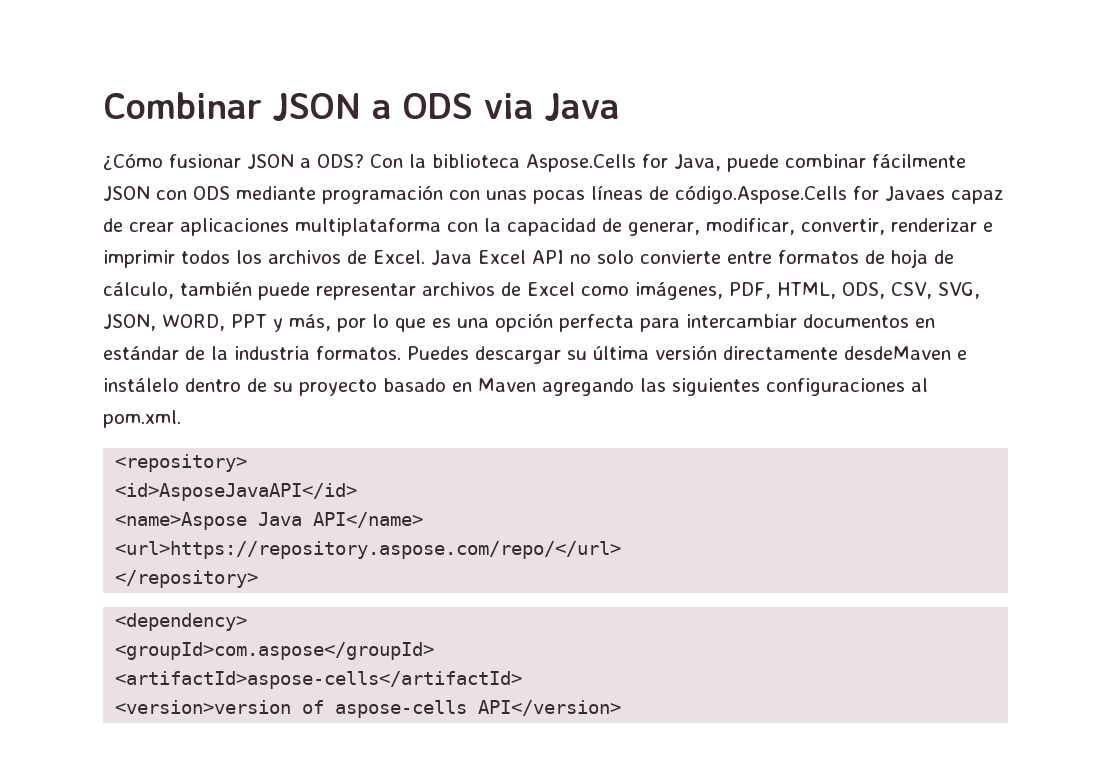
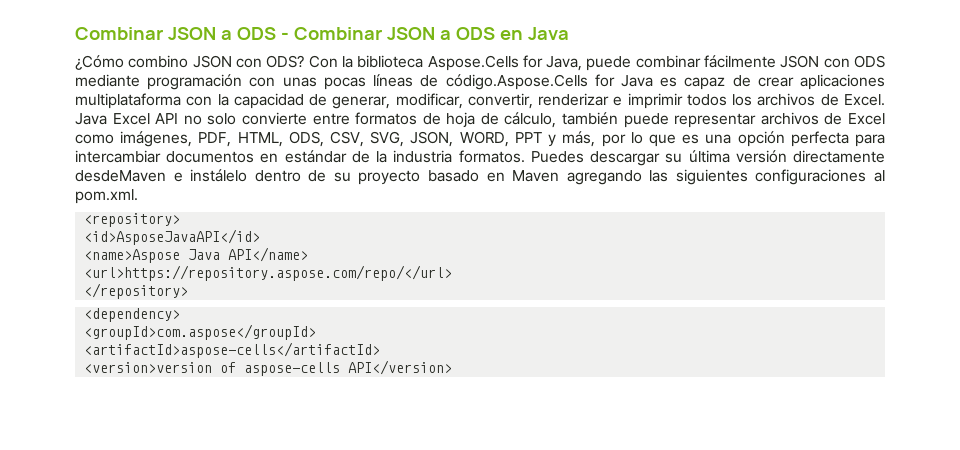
[103,92,534,121] Combinar JSON a ODS via -> [75,27,523,40] Combinar JSON a ODS - Combinar JSON a ODS en
[169,154,311,169] fusionar JSON a -> [128,55,262,68] combino JSON con
[885,186,945,201] Javaes -> [620,75,678,87] Java es

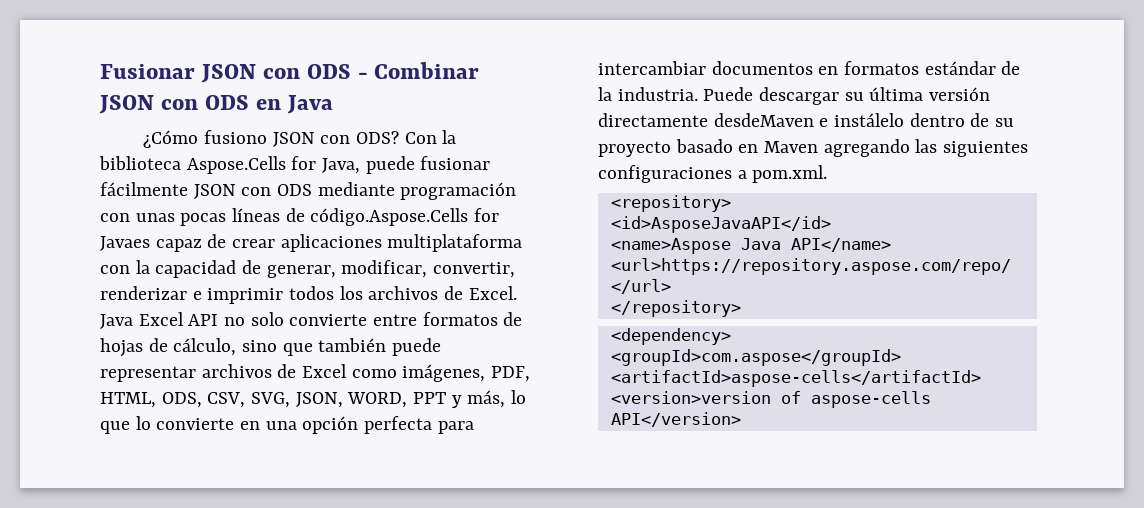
[75,27,232,40] Combinar JSON a -> [100,64,300,83] Fusionar JSON con
[439,30,451,40] a -> [160,99,198,110] con
[128,55,189,68] combino -> [203,130,267,144] fusiono
[635,55,701,68] combinar -> [420,156,491,170] fusionar
[620,75,678,87] Java es -> [100,236,150,251] Javaes
[446,112,476,128] hoja -> [100,338,143,357] hojas
(557, 120) none -> [242,340,313,356] sino que
[601,134,626,147] por -> (506, 399) none
[682,134,700,144] es -> [135,416,261,430] lo convierte en
(279, 158) none -> [844,61,920,75] formatos
[393,150,584,163] industria formatos. Puedes -> [617,87,754,101] industria. Puede
[873,170,885,182] al -> [737,170,747,179] a

